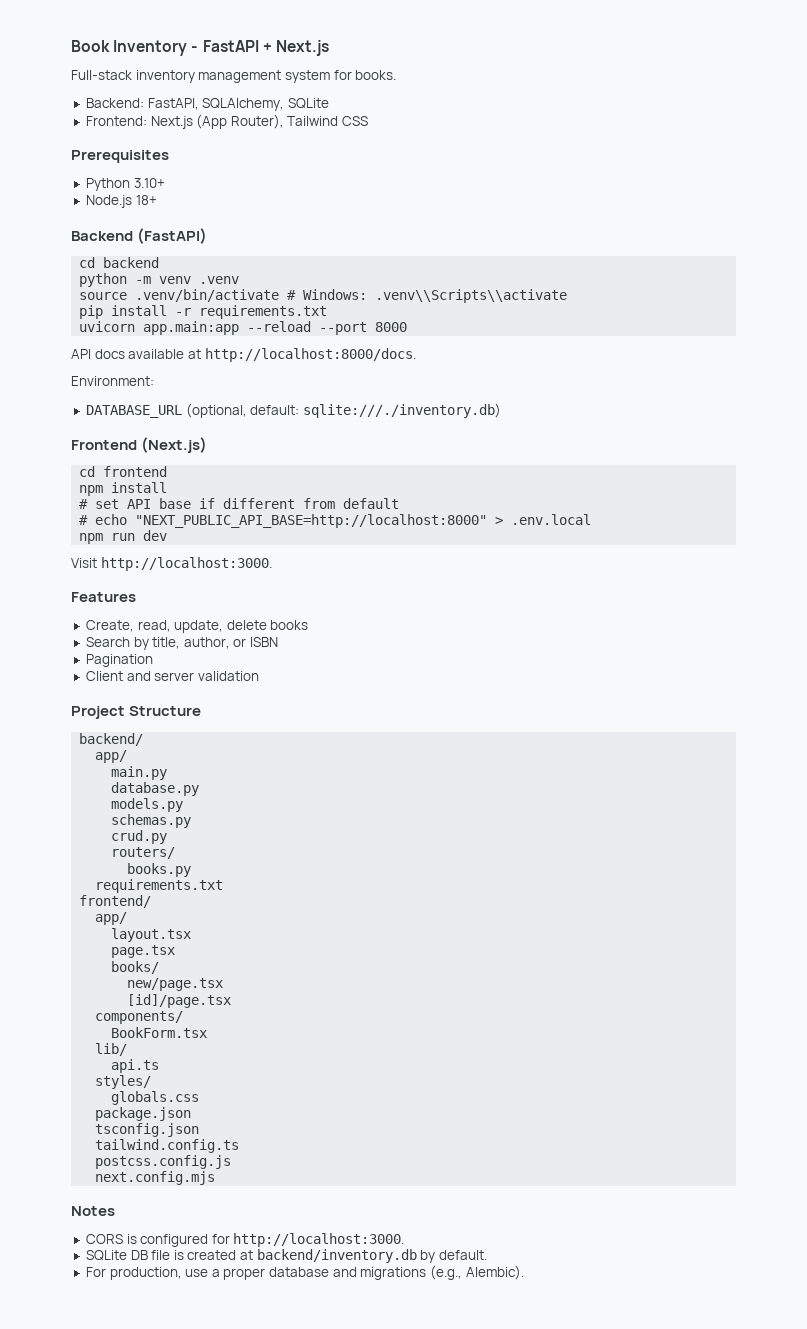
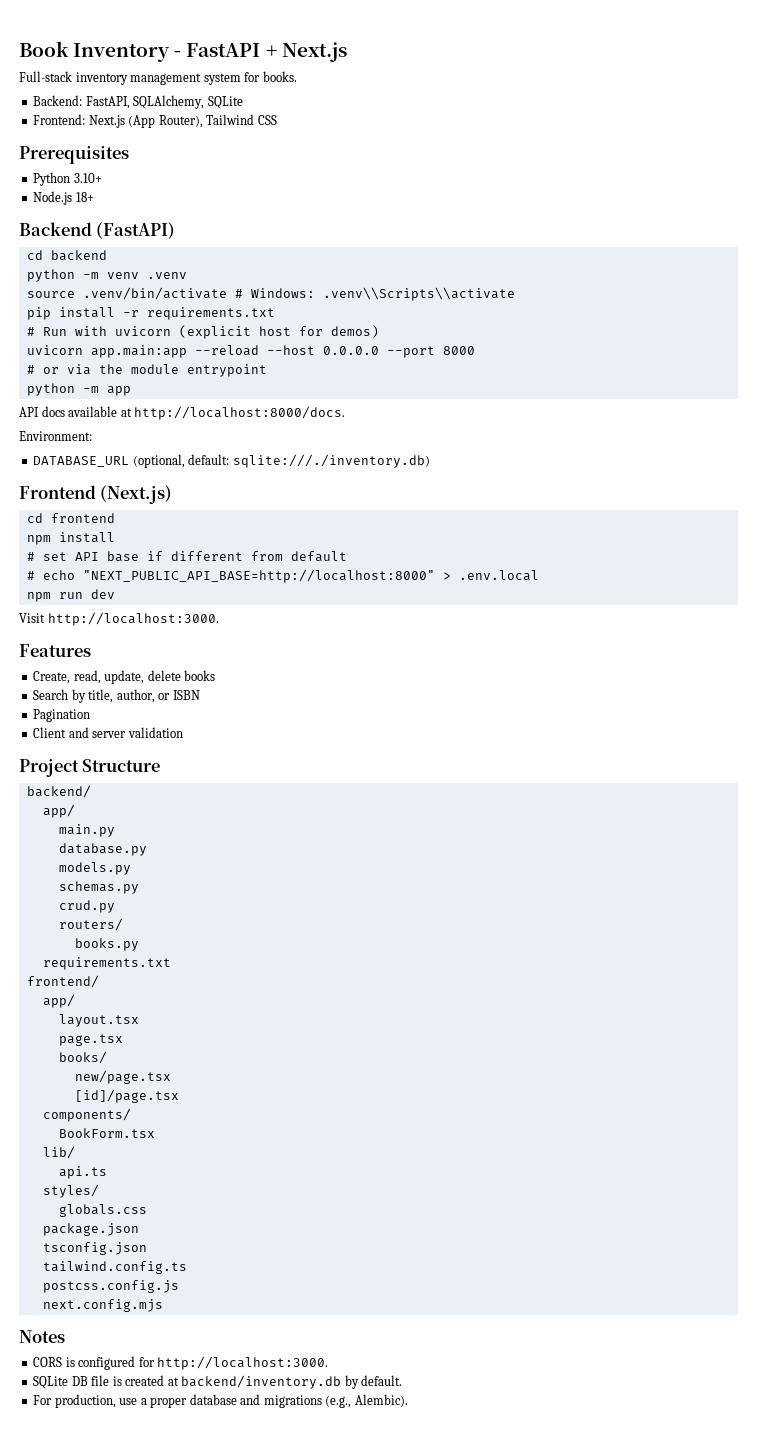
(328, 312) none -> [26,325,379,339] // # Run with uvicorn (explicit host for demos)
(312, 326) none -> [266,345,379,355] --host 0.0.0.0
(408, 327) none -> [26,364,267,377] [26,383,131,396] // # or via the module entrypoint // python -m app

